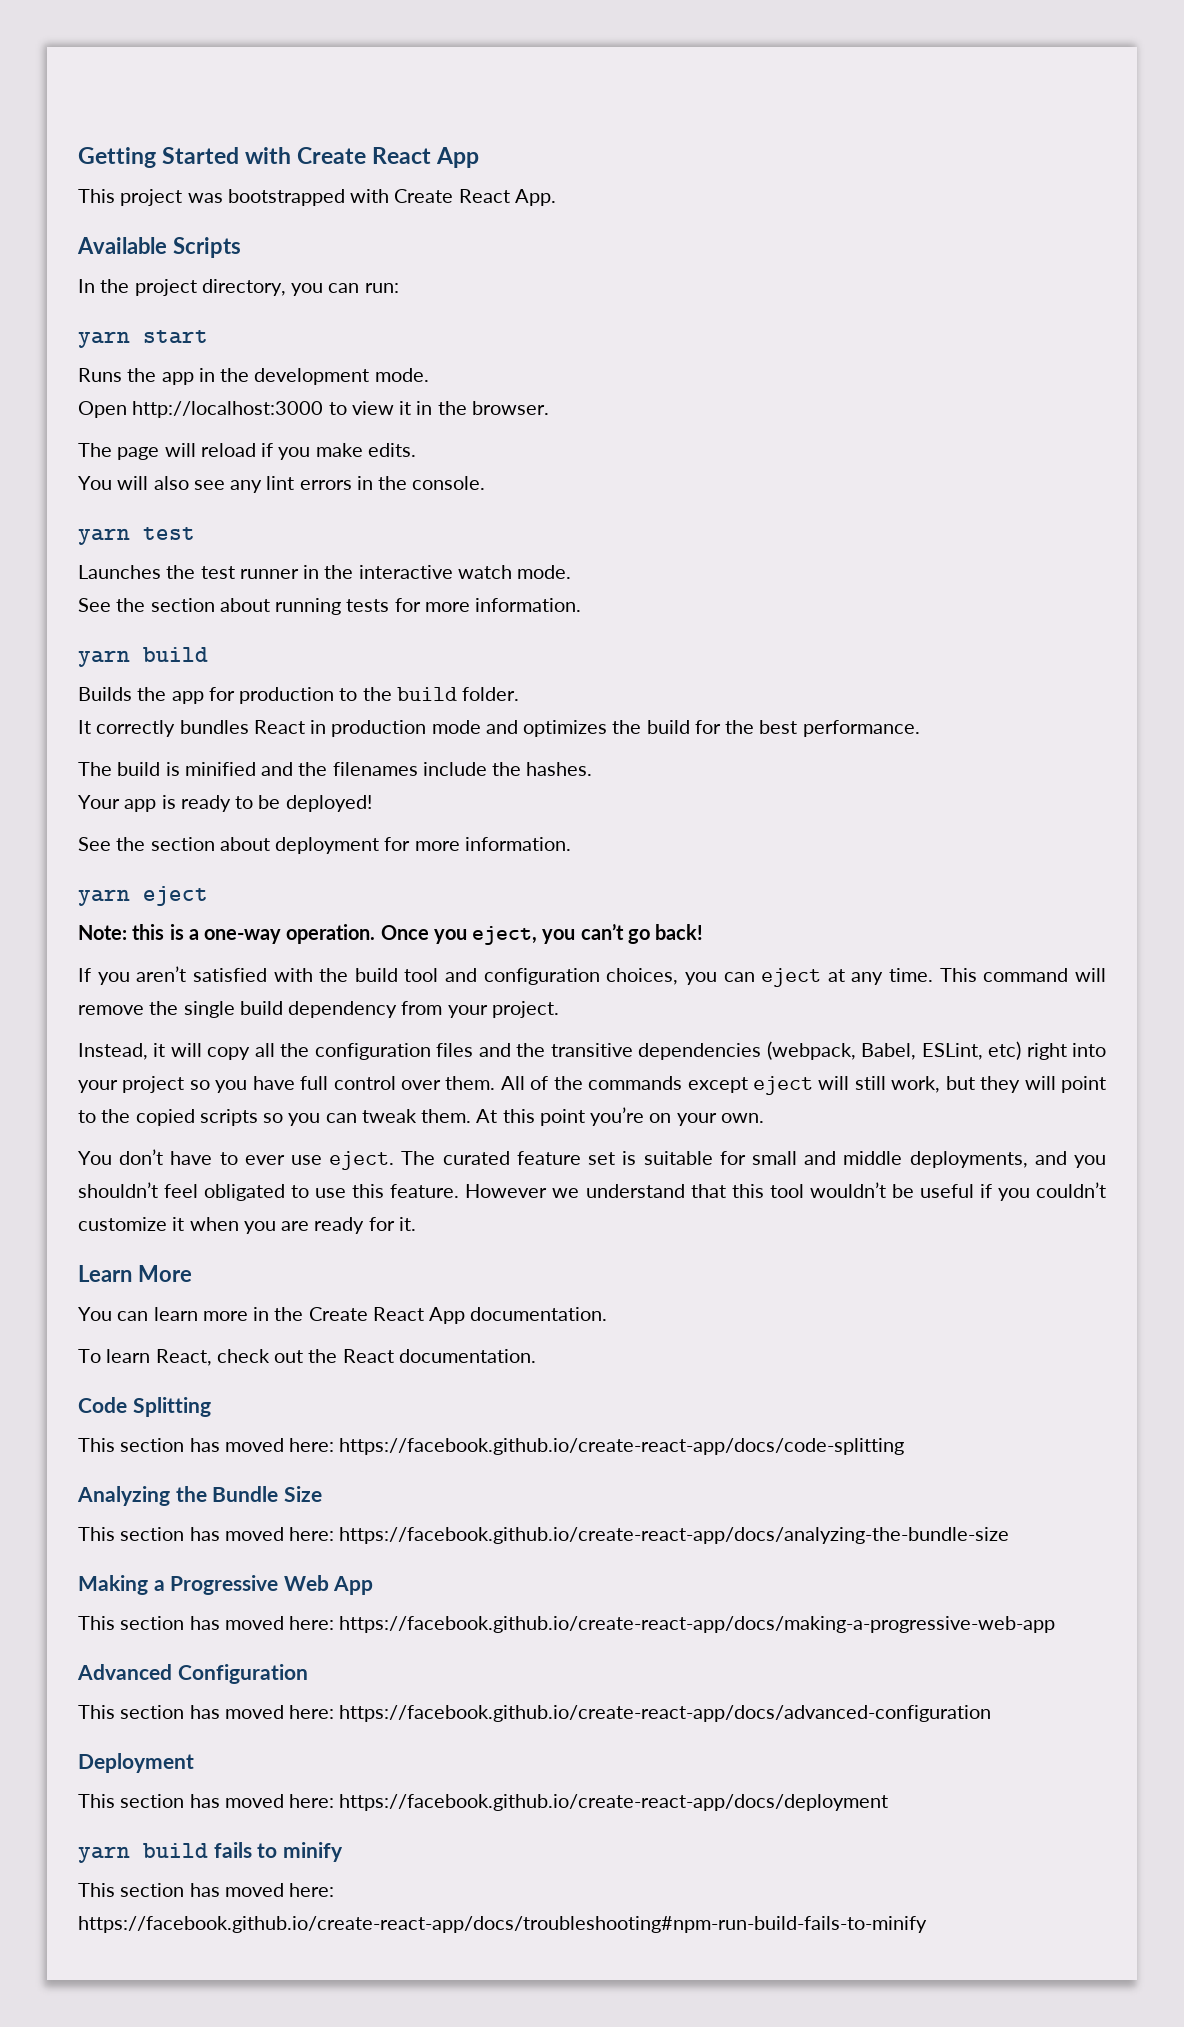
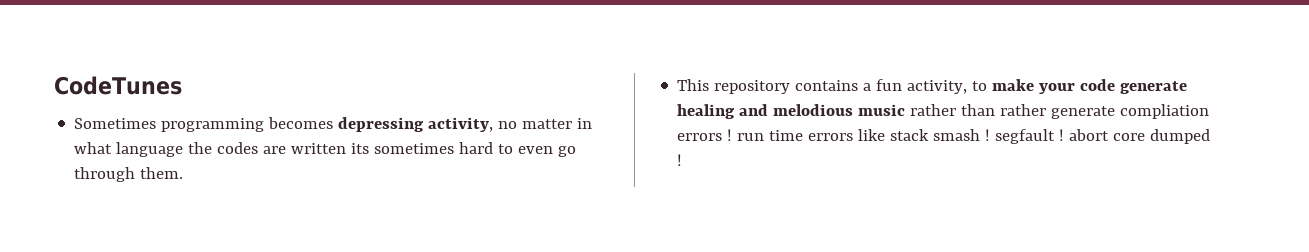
[78,147,480,168] [78,189,556,206] [77,237,241,258] [78,279,399,296] [78,330,208,348] [78,368,429,385] [78,401,549,418] [78,443,416,460] [78,476,486,493] [78,527,195,545] [78,565,572,579] [78,598,582,615] [78,647,208,667] [78,687,520,704] [78,720,920,737] [78,762,593,776] [78,795,372,812] [78,837,571,854] [78,886,208,906] [78,923,704,945] [78,966,1107,987] [78,1001,559,1018] [78,1041,1106,1060] [78,1076,1106,1095] [78,1107,764,1126] [78,1149,1106,1170] [78,1182,1106,1201] [78,1217,416,1234] [78,1265,192,1282] [78,1307,608,1324] [78,1349,536,1366] [78,1397,211,1417] [78,1438,905,1455] [77,1486,322,1506] [78,1527,1010,1544] [78,1575,374,1595] [78,1616,1056,1633] [77,1664,308,1684] [78,1705,992,1722] [78,1753,194,1773] [78,1794,889,1811] [78,1842,343,1863] [78,1883,335,1897] [78,1916,927,1933] Getting Started with Create React App // This project was bootstrapped with Create React App. // Available Scripts // In the project directory, you can run: // yarn start // Runs the app in the development mode. // Open http://localhost:3000 to view it in the browser. // The page will reload if you make edits. // You will also see any lint errors in the console. // yarn test // Launches the test runner in the interactive watch mode. // See the section about running tests for more information. // yarn build // Builds the app for production to the build folder. // It correctly bundles React in production mode and optimizes the build for the best performance. // The build is minified and the filenames include the hashes. // Your app is ready to be deployed! // See the section about deployment for more information. // yarn eject // Note: this is a one-way operation. Once you eject, you can’t go back! // If you aren’t satisfied with the build tool and configuration choices, you can eject at any time. This command will remove the single build dependency from your project. // Instead, it will copy all the configuration files and the transitive dependencies (webpack, Babel, ESLint, etc) right into your project so you have full control over them. All of the commands except eject will still work, but they will point to the copied scripts so you can tweak them. At this point you’re on your own. // You don’t have to ever use eject. The curated feature set is suitable for small and middle deployments, and you shouldn’t feel obligated to use this feature. However we understand that this tool wouldn’t be useful if you couldn’t customize it when you are ready for it. // Learn More // You can learn more in the Create React App documentation. // To learn React, check out the React documentation. // Code Splitting // This section has moved here: https://facebook.github.io/create-react-app/docs/code-splitting // Analyzing the Bundle Size // This section has moved here: https://facebook.github.io/create-react-app/docs/analyzing-the-bundle-size // Making a Progressive Web App // This section has moved here: https://facebook.github.io/create-react-app/docs/making-a-progressive-web-app // Advanced Configuration // This section has moved here: https://facebook.github.io/create-react-app/docs/advanced-configuration // Deployment // This section has moved here: https://facebook.github.io/create-react-app/docs/deployment // yarn build fails to minify // This section has moved here: https://facebook.github.io/create-react-app/docs/troubleshooting#npm-run-build-fails-to-minify -> [54,76,182,95] [74,117,593,132] [74,142,577,157] [74,167,184,182] [677,79,1188,94] [677,104,1210,119] [677,129,1211,144] [677,154,683,166] CodeTunes // Sometimes programming becomes depressing activity, no matter in what language the codes are written its sometimes hard to even go through them. // This repository contains a fun activity, to make your code generate healing and melodious music rather than rather generate compliation errors ! run time errors like stack smash ! segfault ! abort core dumped !

